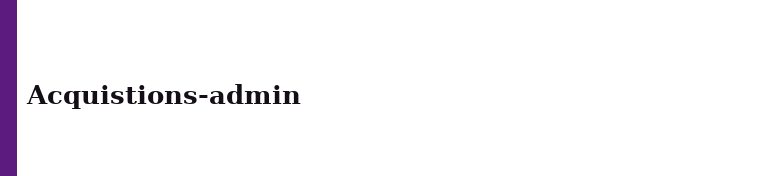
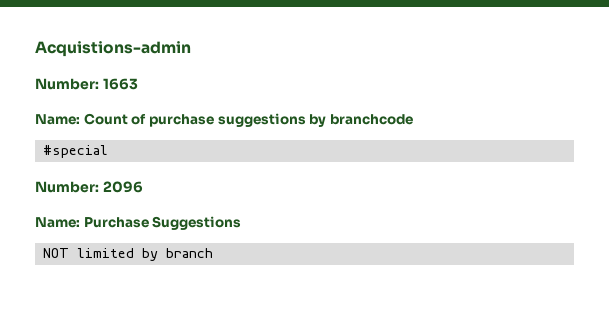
(301, 96) none -> [35,78,138,90] [35,113,413,127] [43,145,109,158] [35,181,143,193] [35,216,242,230] [43,248,214,261] // Number: 1663 // Name: Count of purchase suggestions by branchcode // #special // Number: 2096 // Name: Purchase Suggestions // NOT limited by branch

